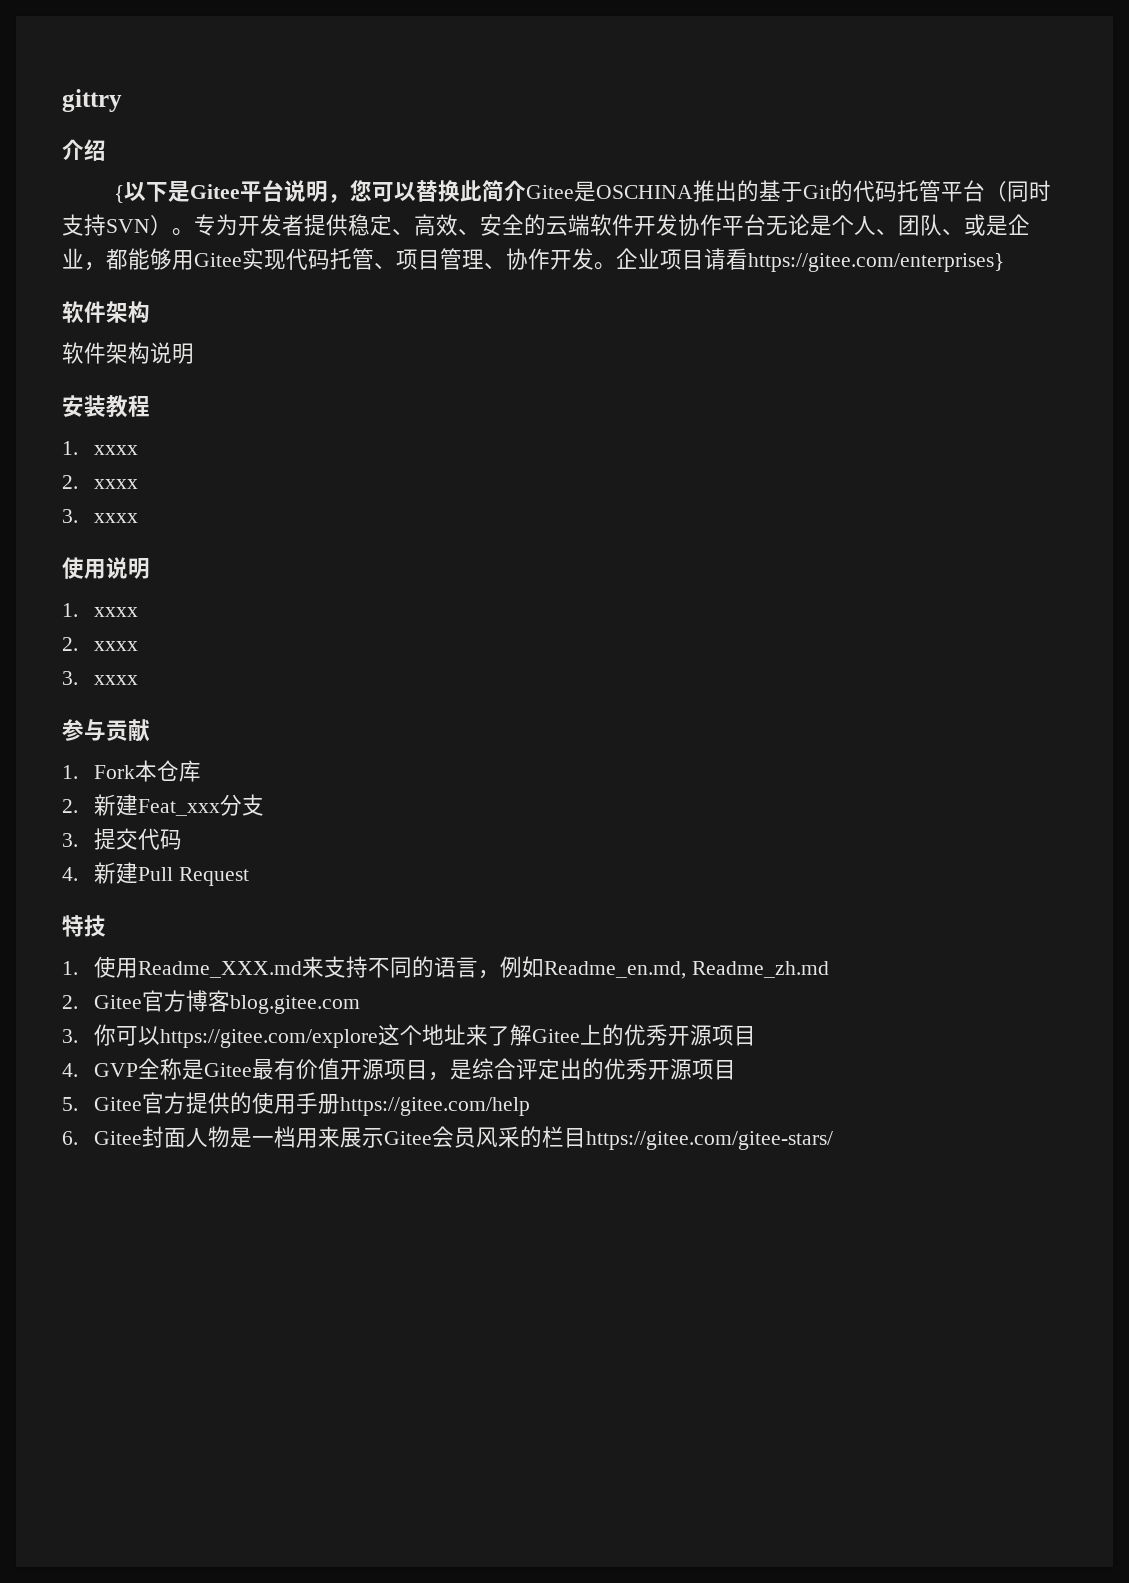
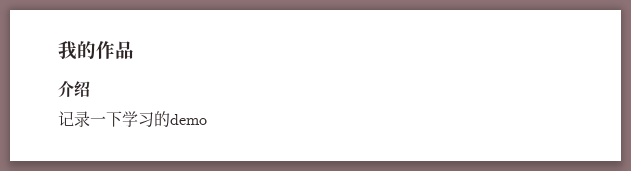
[62,89,122,112] gittry -> [58,41,134,60] 我的作品
[114,180,1052,203] [62,214,1030,236] [62,248,1004,272] [62,301,150,323] [62,342,194,364] [62,395,150,418] [62,441,139,455] [62,475,139,489] [62,509,139,523] [62,557,150,579] [62,603,139,617] [62,637,139,651] [62,671,139,685] [62,719,150,742] [62,760,202,782] [62,794,265,816] [62,828,183,850] [62,862,249,886] [62,915,106,937] [62,956,829,979] [62,990,361,1014] [62,1024,757,1048] [62,1058,737,1081] [62,1092,531,1116] [62,1126,834,1150] {以下是Gitee平台说明，您可以替换此简介Gitee是OSCHINA推出的基于Git的代码托管平台（同时支持SVN）。专为开发者提供稳定、高效、安全的云端软件开发协作平台无论是个人、团队、或是企业，都能够用Gitee实现代码托管、项目管理、协作开发。企业项目请看https://gitee.com/enterprises} // 软件架构 // 软件架构说明 // 安装教程 // 1. xxxx // 2. xxxx // 3. xxxx // 使用说明 // 1. xxxx // 2. xxxx // 3. xxxx // 参与贡献 // 1. Fork本仓库 // 2.新建Feat_xxx分支 // 3.提交代码 // 4.新建Pull Request // 特技 // 1.使用Readme_XXX.md来支持不同的语言，例如Readme_en.md, Readme_zh.md // 2. Gitee官方博客blog.gitee.com // 3.你可以https://gitee.com/explore这个地址来了解Gitee上的优秀开源项目 // 4. GVP全称是Gitee最有价值开源项目，是综合评定出的优秀开源项目 // 5. Gitee官方提供的使用手册https://gitee.com/help // 6. Gitee封面人物是一档用来展示Gitee会员风采的栏目https://gitee.com/gitee-stars/ -> [58,111,207,127] 记录一下学习的demo

